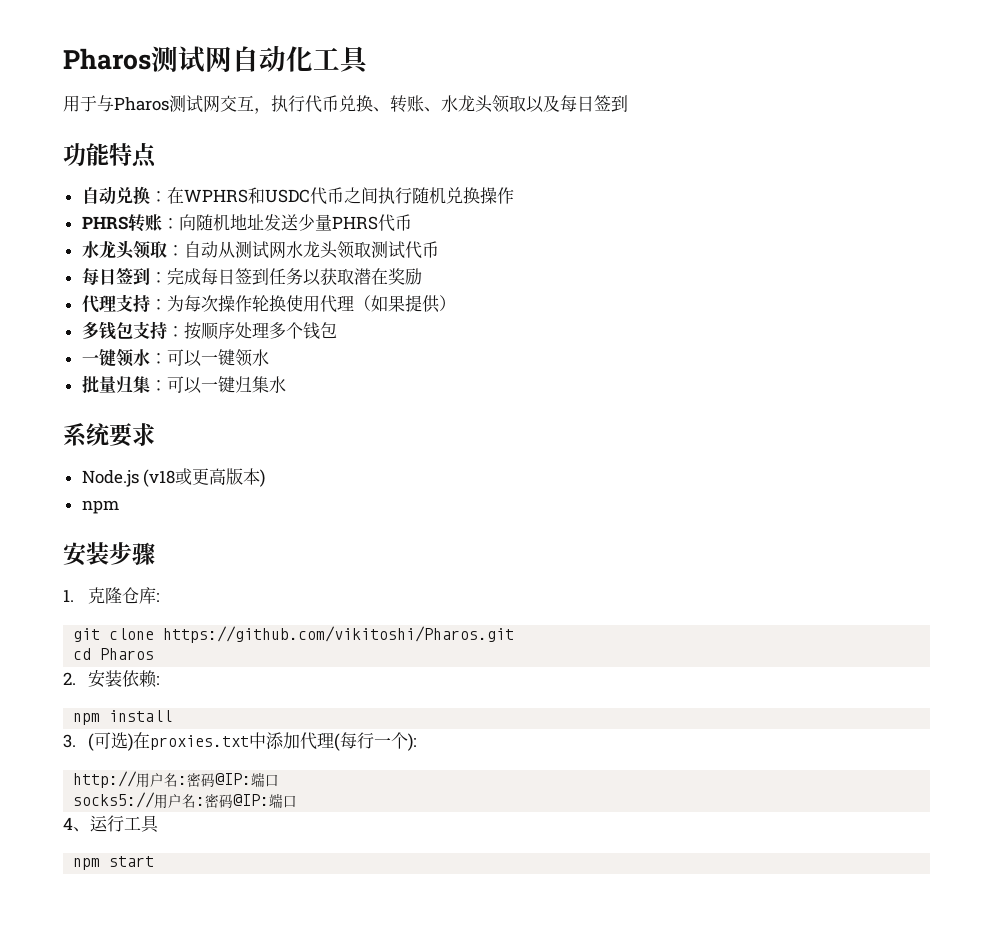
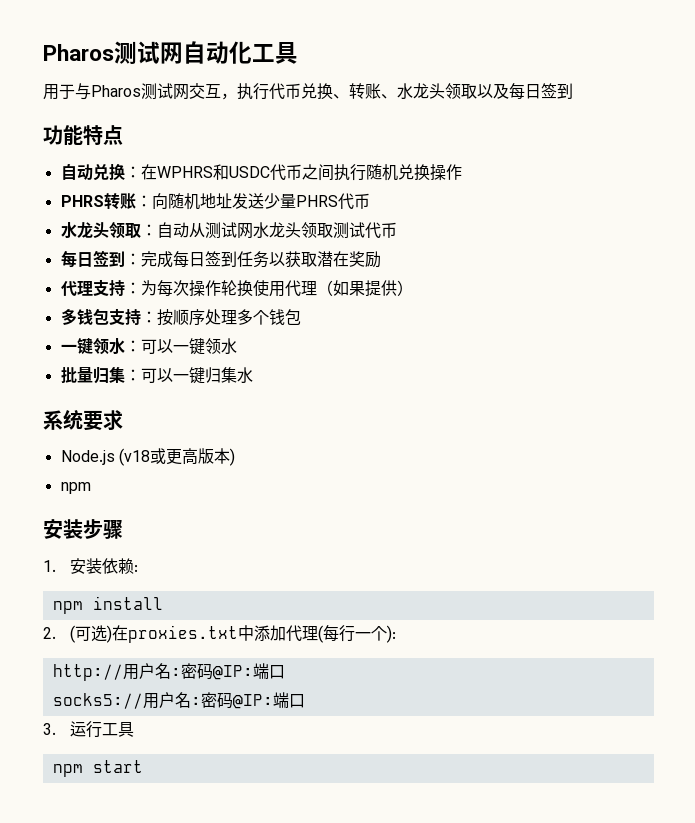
[87,587,159,604] [73,626,515,643] [73,648,155,660] [63,672,76,685] 克隆仓库: // git clone https://github.com/vikitoshi/Pharos.git // cd Pharos // 2. -> (56, 566) none
[63,734,76,748] 3. -> [43,627,56,639] 2.
[63,817,90,832] 4、 -> [43,723,56,735] 3.

